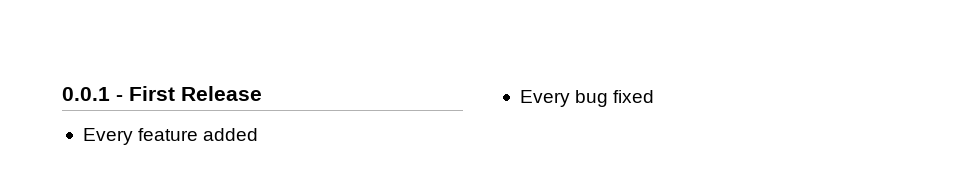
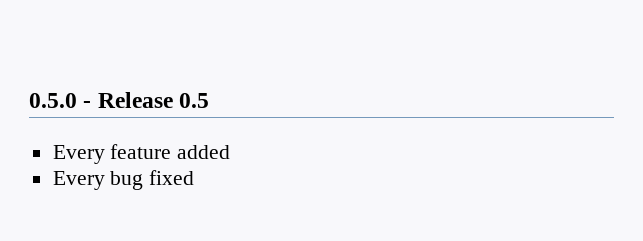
[62,86,175,101] 0.0.1 - First -> [29,93,92,108] 0.5.0 -
(262, 93) none -> [179,93,210,108] 0.5

